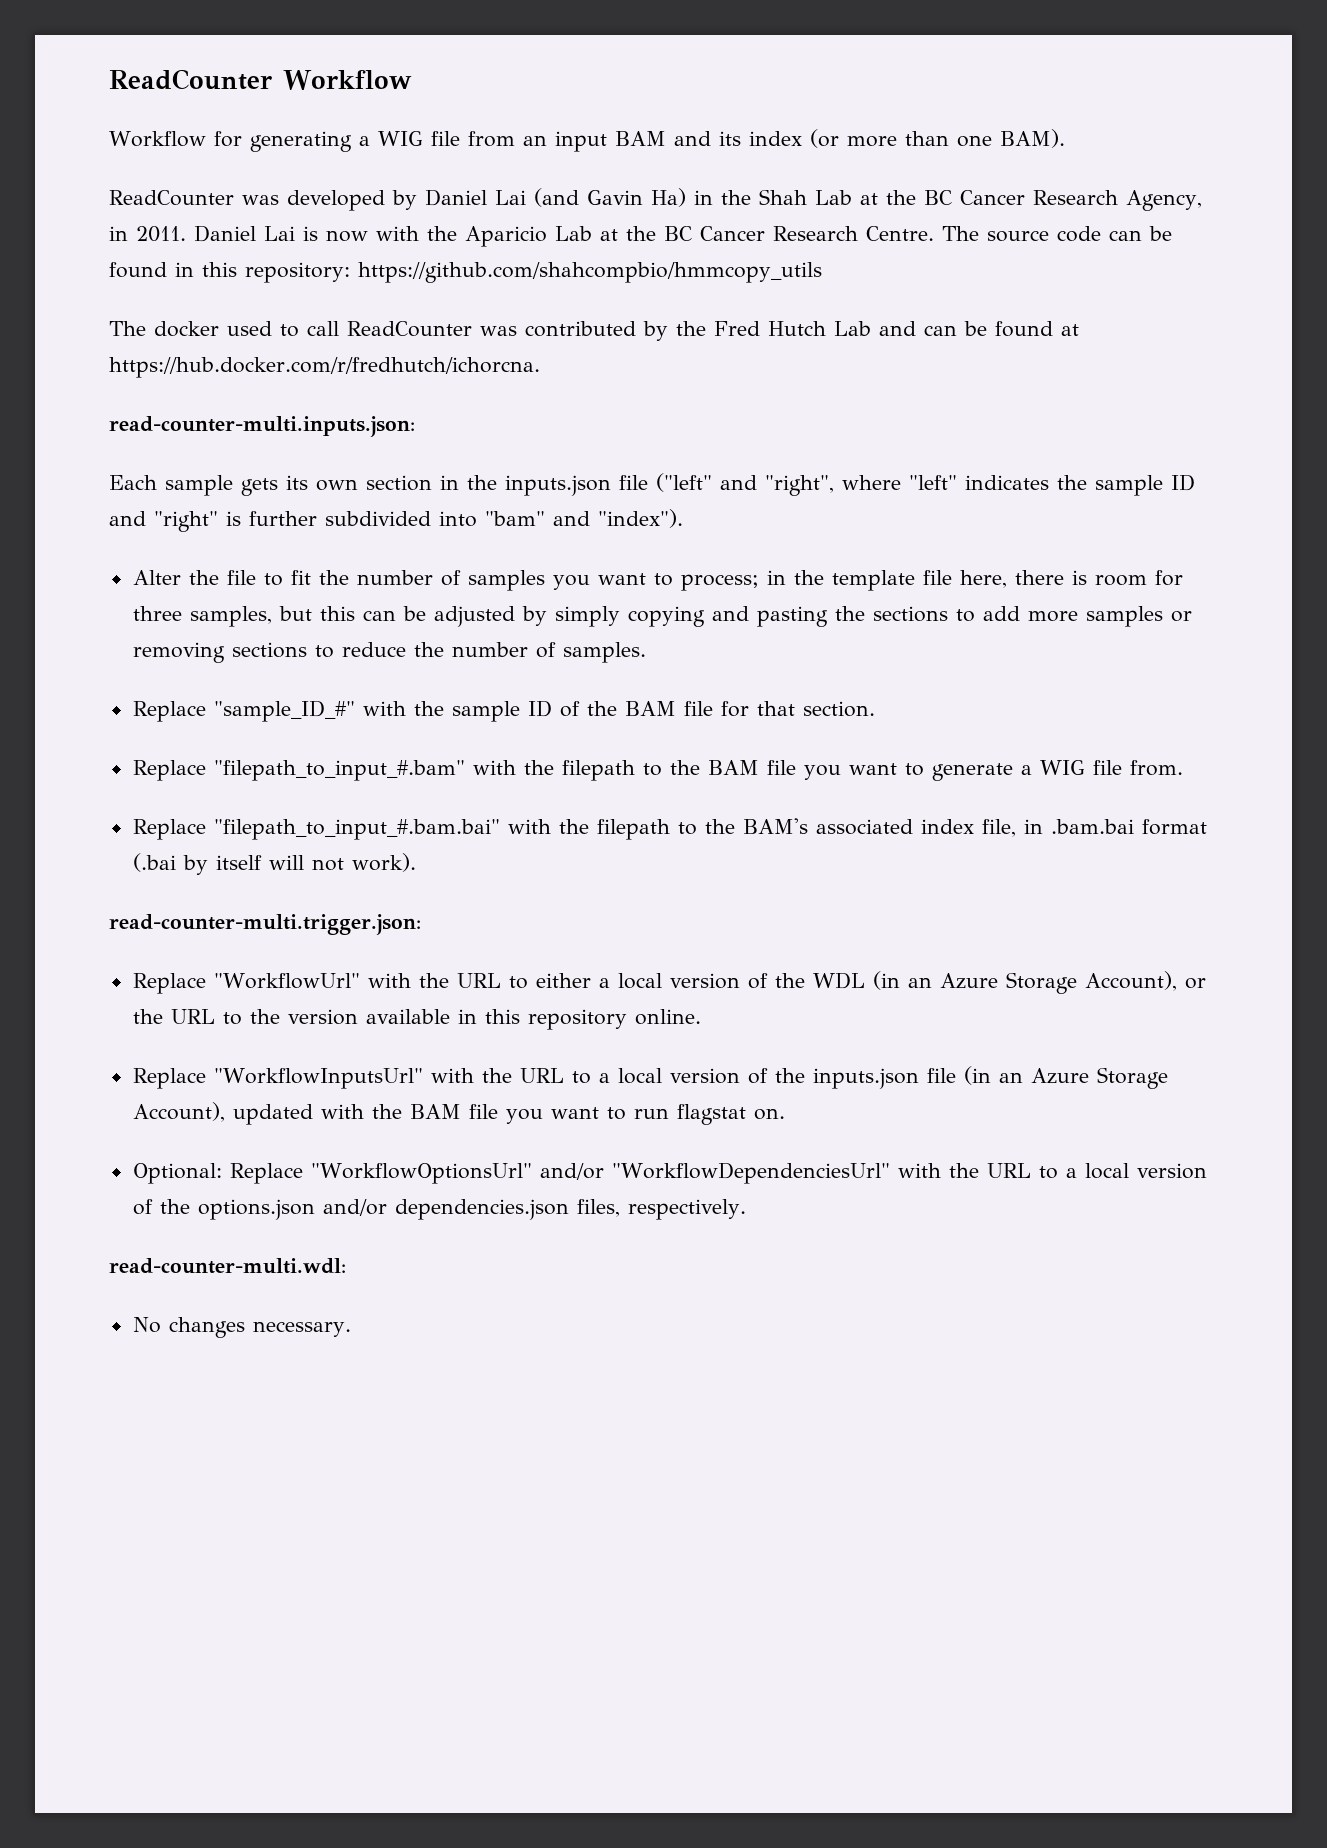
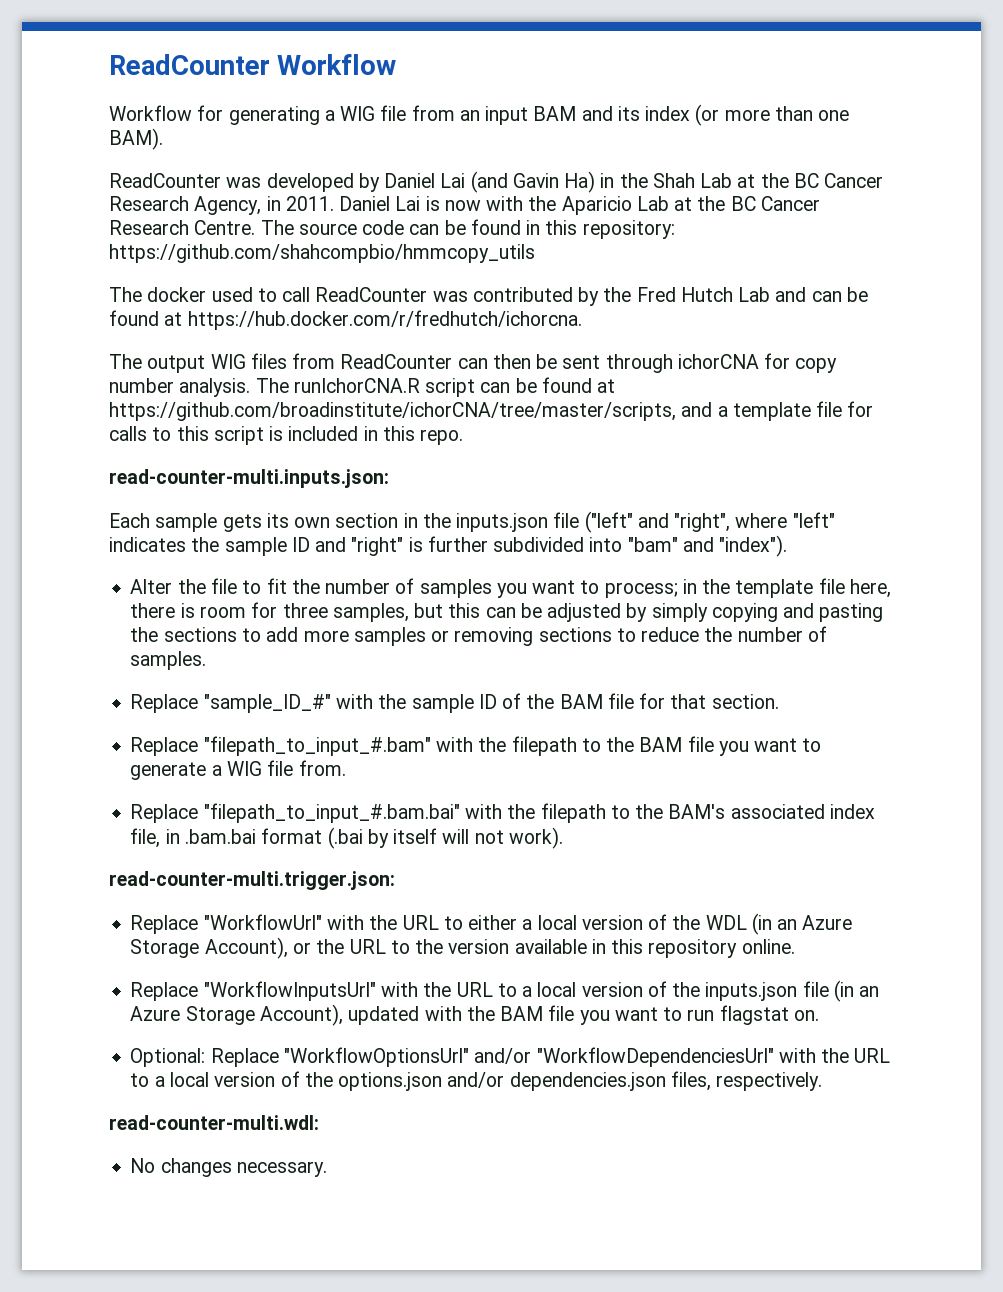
(540, 367) none -> [109,353,838,373] [109,377,616,397] [109,401,874,421] [109,426,464,445] // The output WIG files from ReadCounter can then be sent through ichorCNA for copy number analysis. The runIchorCNA.R script can be found at https://github.com/broadinstitute/ichorCNA/tree/master/scripts, and a template file for calls to this script is included in this repo.

